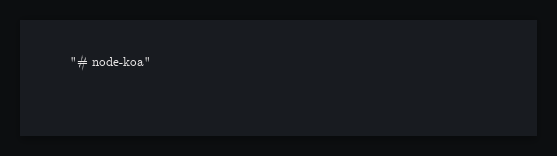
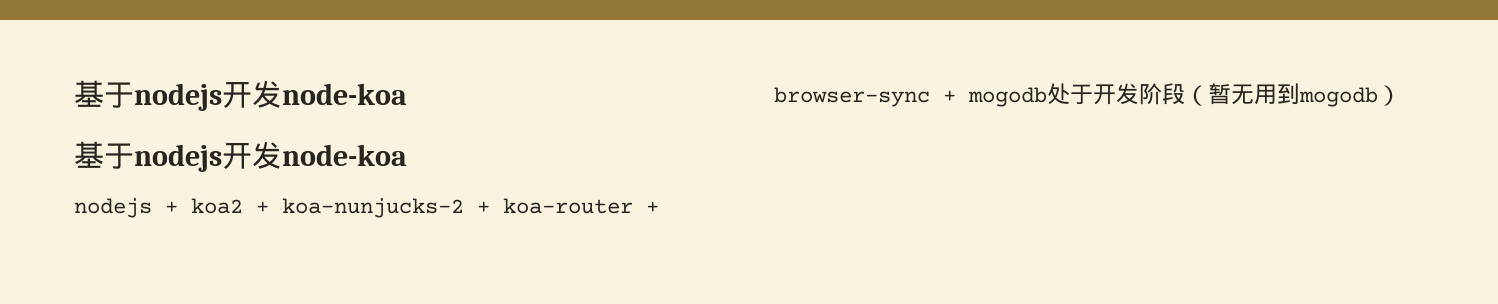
[70,54,151,71] "# node-koa" -> [74,80,407,111] [74,141,407,172] [74,198,659,218] [774,83,1401,107] 基于nodejs开发node-koa // 基于nodejs开发node-koa // nodejs + koa2 + koa-nunjucks-2 + koa-router + browser-sync + mogodb处于开发阶段（暂无用到mogodb）

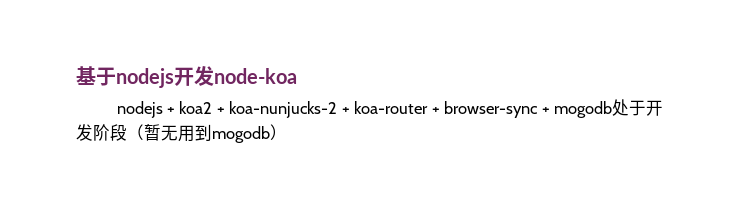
[74,80,407,111] [74,141,407,172] 基于nodejs开发node-koa // 基于nodejs开发node-koa -> [76,66,297,88] 基于nodejs开发node-koa

